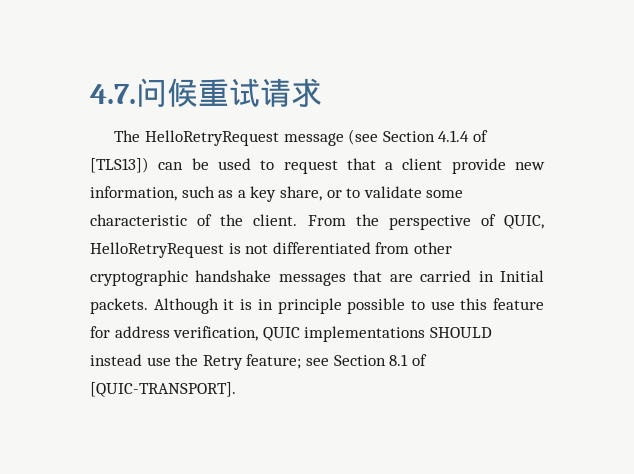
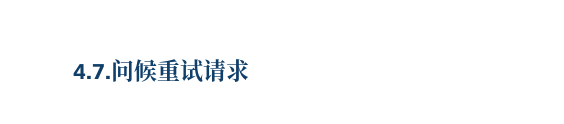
[114,129,489,146] [90,157,545,174] [90,186,464,202] [90,214,544,230] [90,242,452,258] [90,270,544,286] [90,298,544,314] [90,326,492,342] [90,354,427,370] [90,382,236,397] // The HelloRetryRequest message (see Section 4.1.4 of [TLS13]) can be used to request that a client provide new information, such as a key share, or to validate some characteristic of the client. From the perspective of QUIC, HelloRetryRequest is not differentiated from other cryptographic handshake messages that are carried in Initial packets. Although it is in principle possible to use this feature for address verification, QUIC implementations SHOULD instead use the Retry feature; see Section 8.1 of [QUIC-TRANSPORT]. -> (249, 70) none

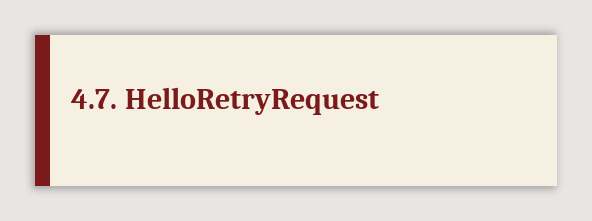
[111,59,249,83] 问候重试请求 -> [125,87,380,115] HelloRetryRequest

